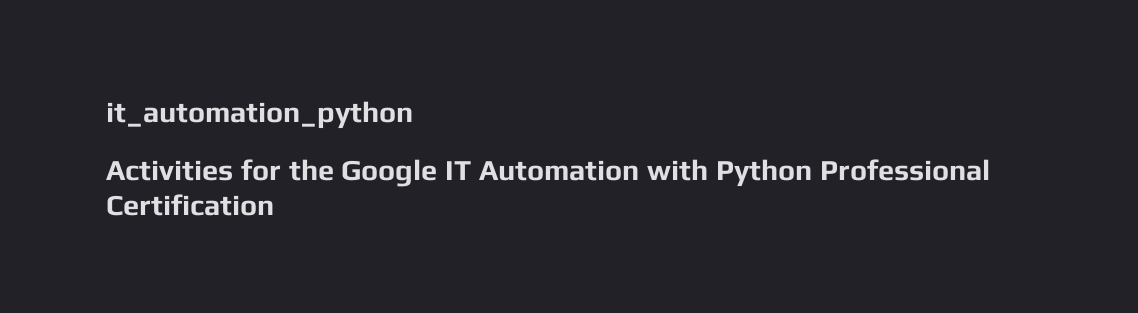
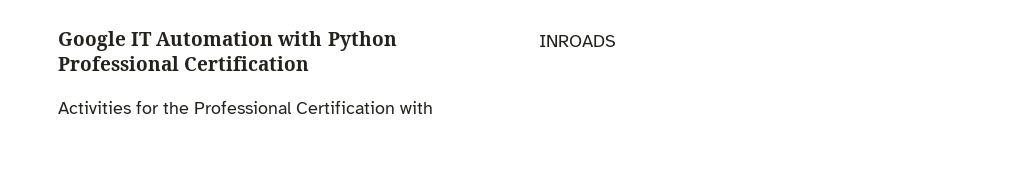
[106,101,413,129] [106,159,334,181] it_automation_python // Activities for the -> (58, 41) none
(274, 205) none -> [58,100,433,114] [539,35,616,47] // Activities for the Professional Certification with INROADS

